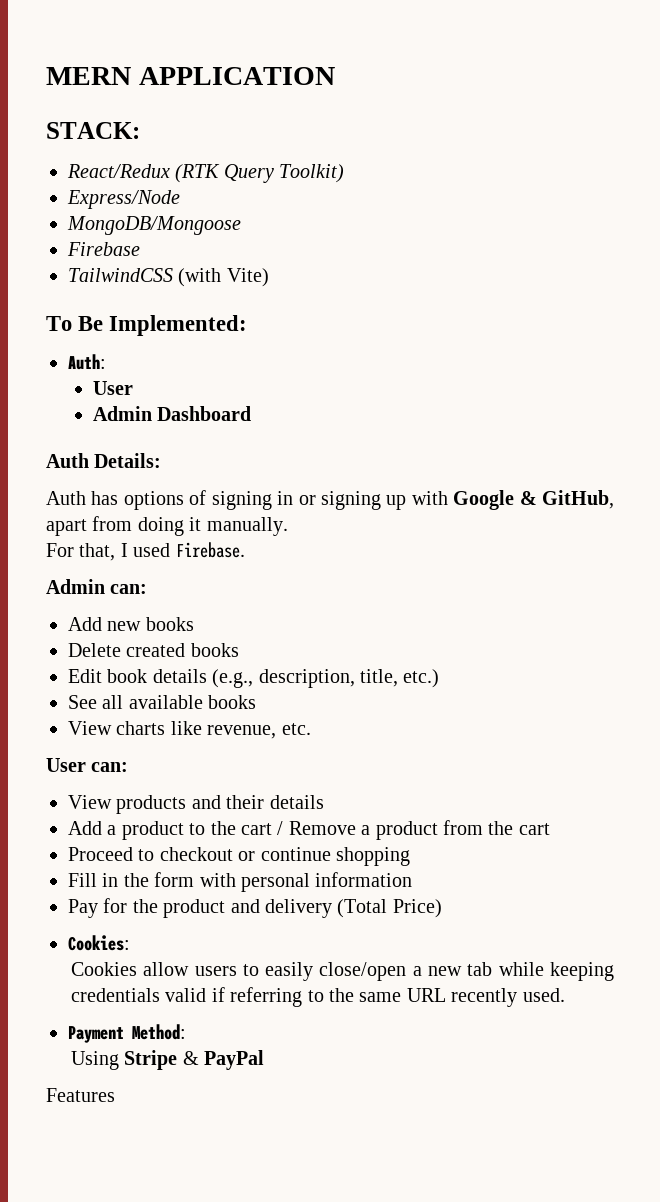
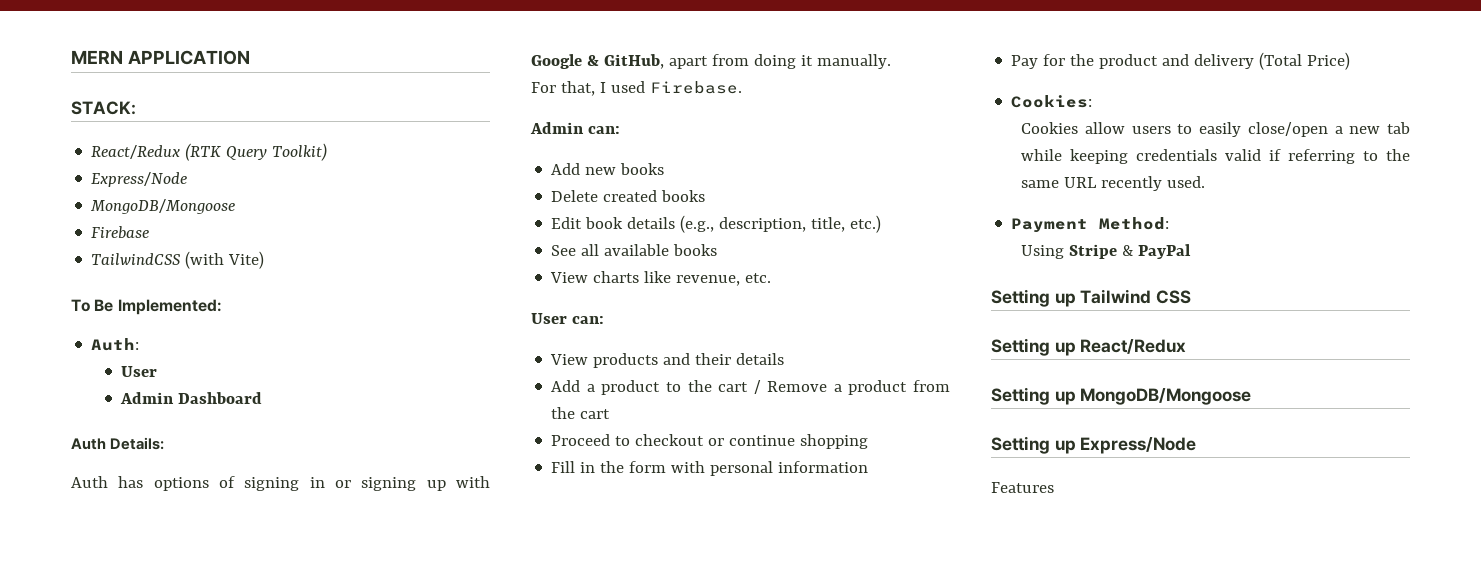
(265, 1060) none -> [991,289,1192,307] [991,338,1187,356] [991,387,1252,405] [991,436,1197,454] // Setting up Tailwind CSS // Setting up React/Redux // Setting up MongoDB/Mongoose // Setting up Express/Node

